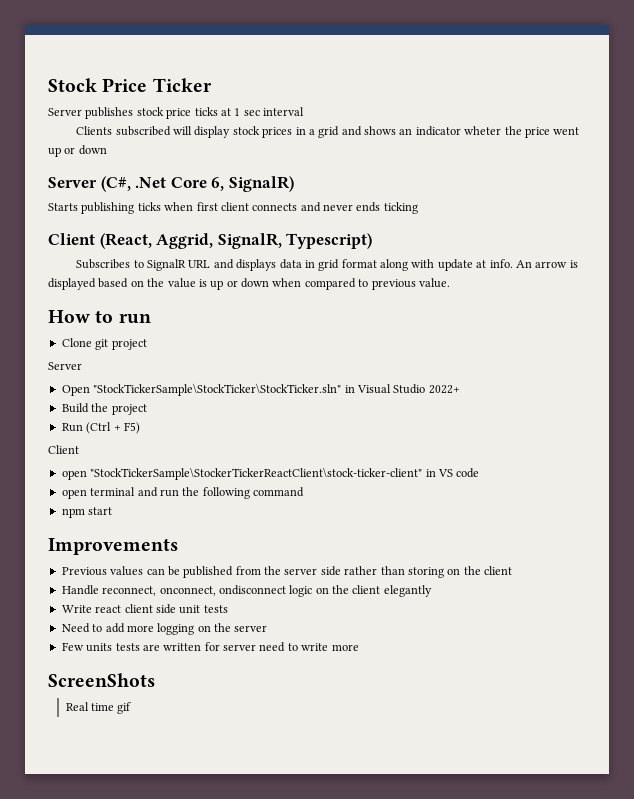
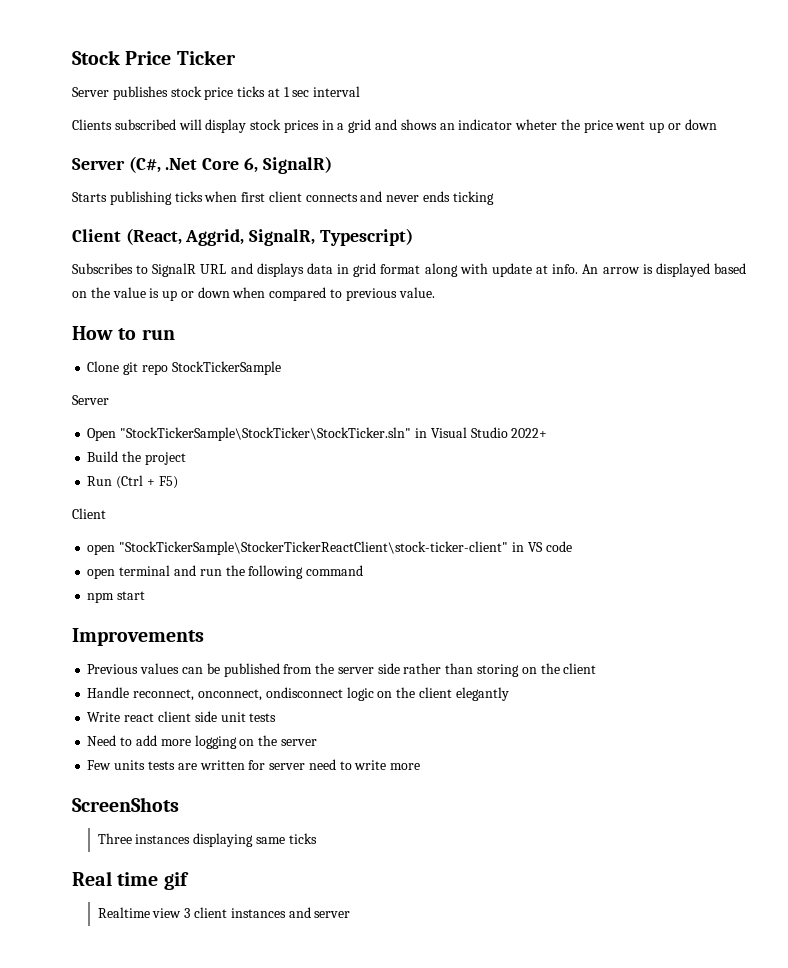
[111,339,147,350] project -> [141,361,281,375] repo StockTickerSample
[65,702,132,714] Real time gif -> [97,833,317,847] [72,871,189,890] [97,907,351,918] Three instances displaying same ticks // Real time gif // Realtime view 3 client instances and server

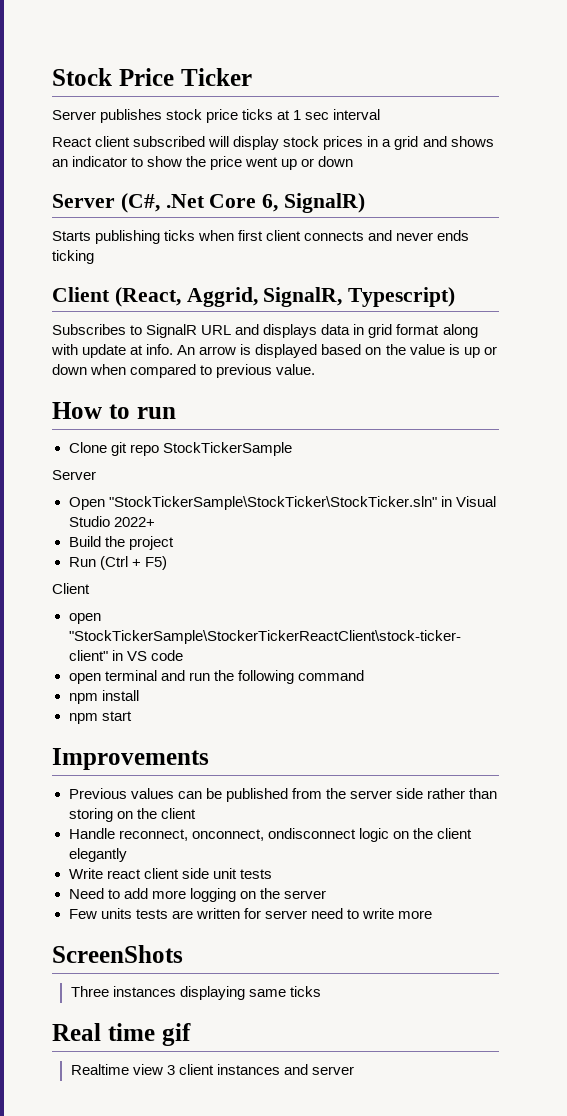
[72,119,112,130] Clients -> [52,136,131,147] React client
[515,119,558,130] wheter -> [131,156,183,167] to show
(364, 570) none -> [68,690,139,704] // npm install

